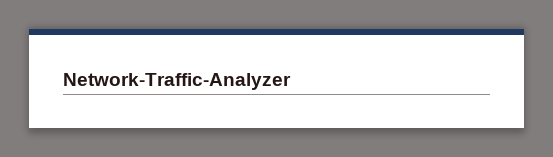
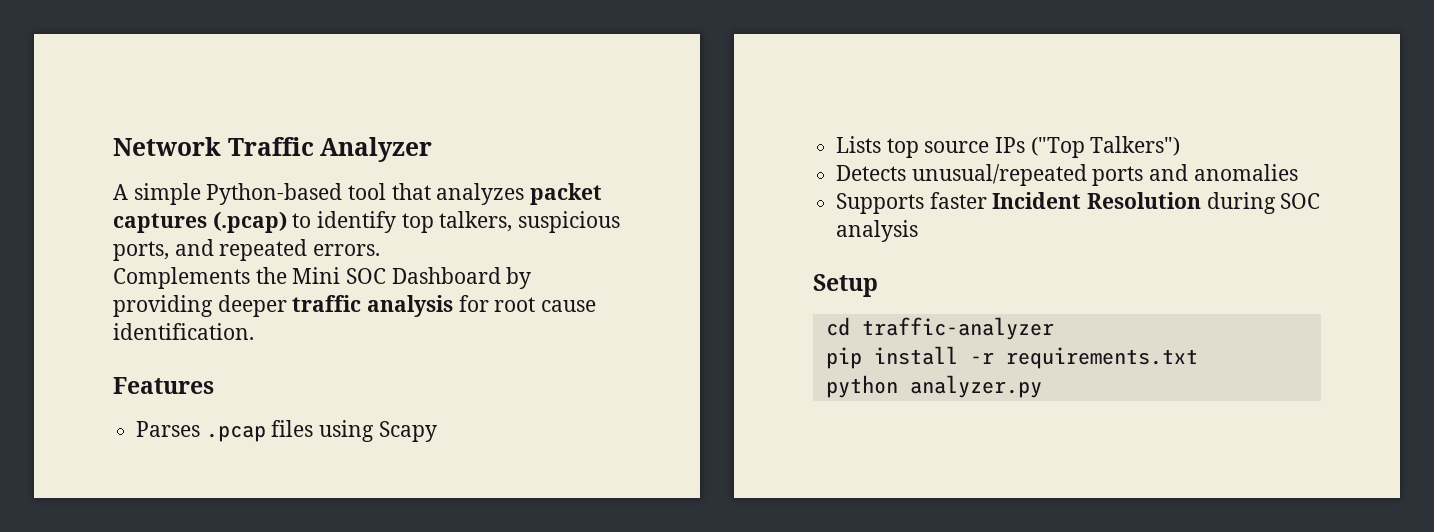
[63,73,291,90] Network-Traffic-Analyzer -> [113,137,433,162] [113,183,603,205] [113,211,621,233] [113,239,381,261] [113,267,532,289] [113,295,597,317] [113,323,254,340] [113,377,214,394] [136,420,437,442] [836,136,1181,158] [836,164,1298,186] [836,192,1321,214] [836,220,919,242] [813,274,878,297] [825,317,1054,340] [825,346,1198,369] [825,375,1042,398] Network Traffic Analyzer // A simple Python-based tool that analyzes packet captures (.pcap) to identify top talkers, suspicious ports, and repeated errors. // Complements the Mini SOC Dashboard by providing deeper traffic analysis for root cause identification. // Features // Parses .pcap files using Scapy // Lists top source IPs ("Top Talkers") // Detects unusual/repeated ports and anomalies // Supports faster Incident Resolution during SOC analysis // Setup // cd traffic-analyzer // pip install -r requirements.txt // python analyzer.py

